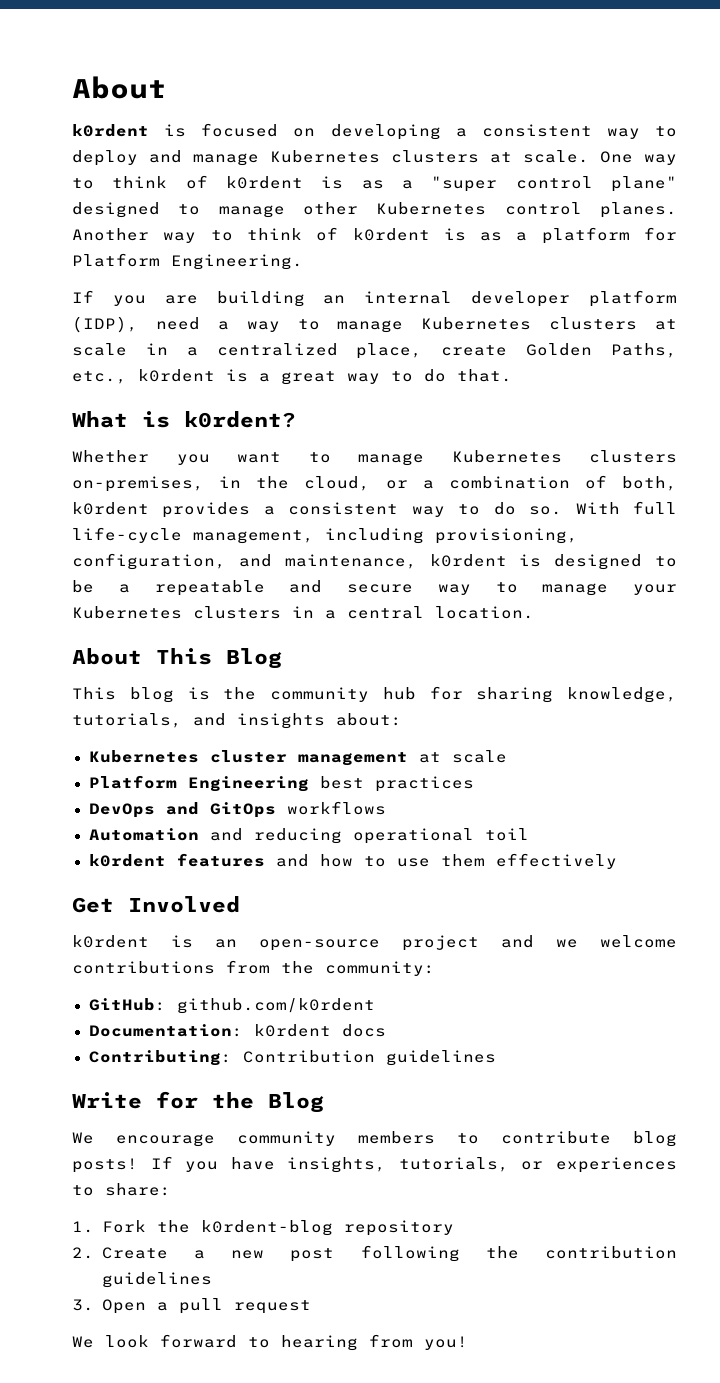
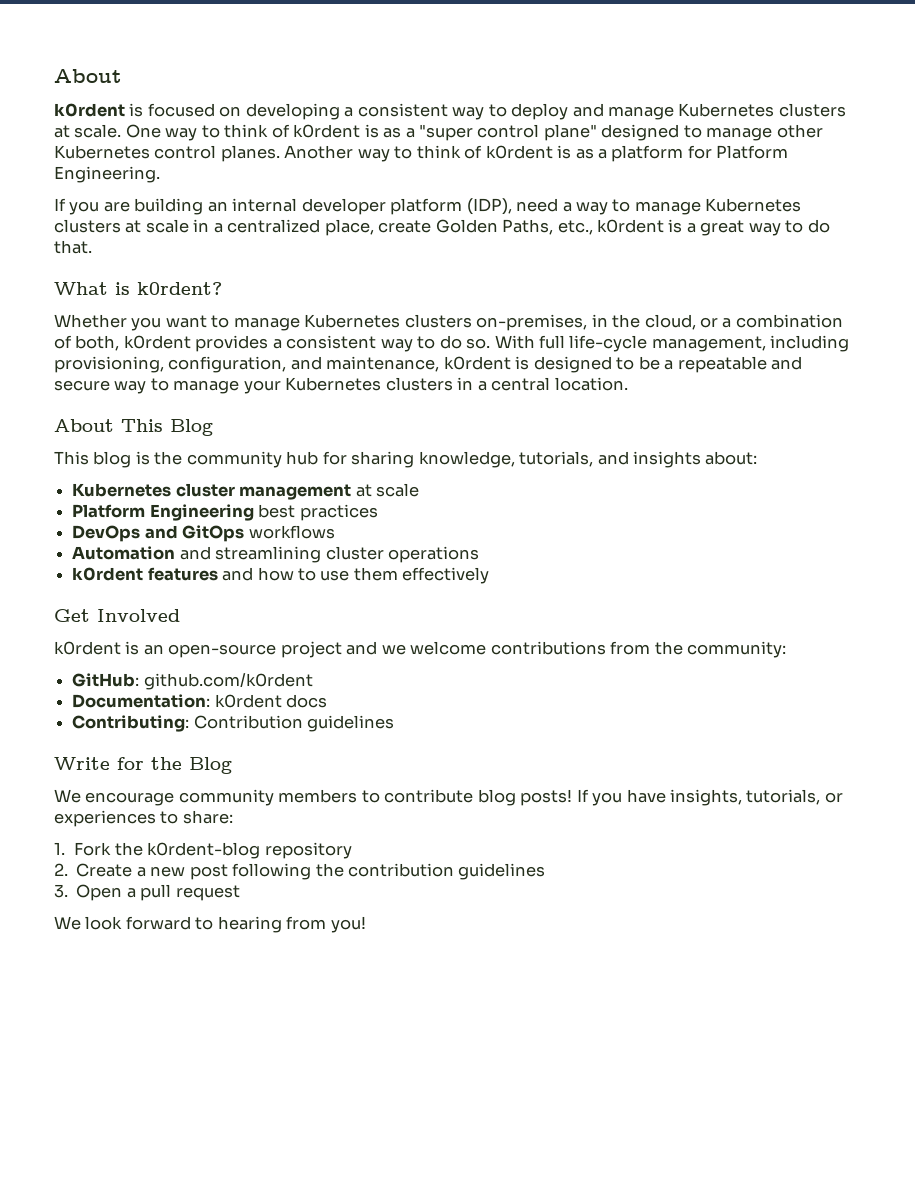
[253,828,529,844] reducing operational toil -> [215,546,479,563] streamlining cluster operations

